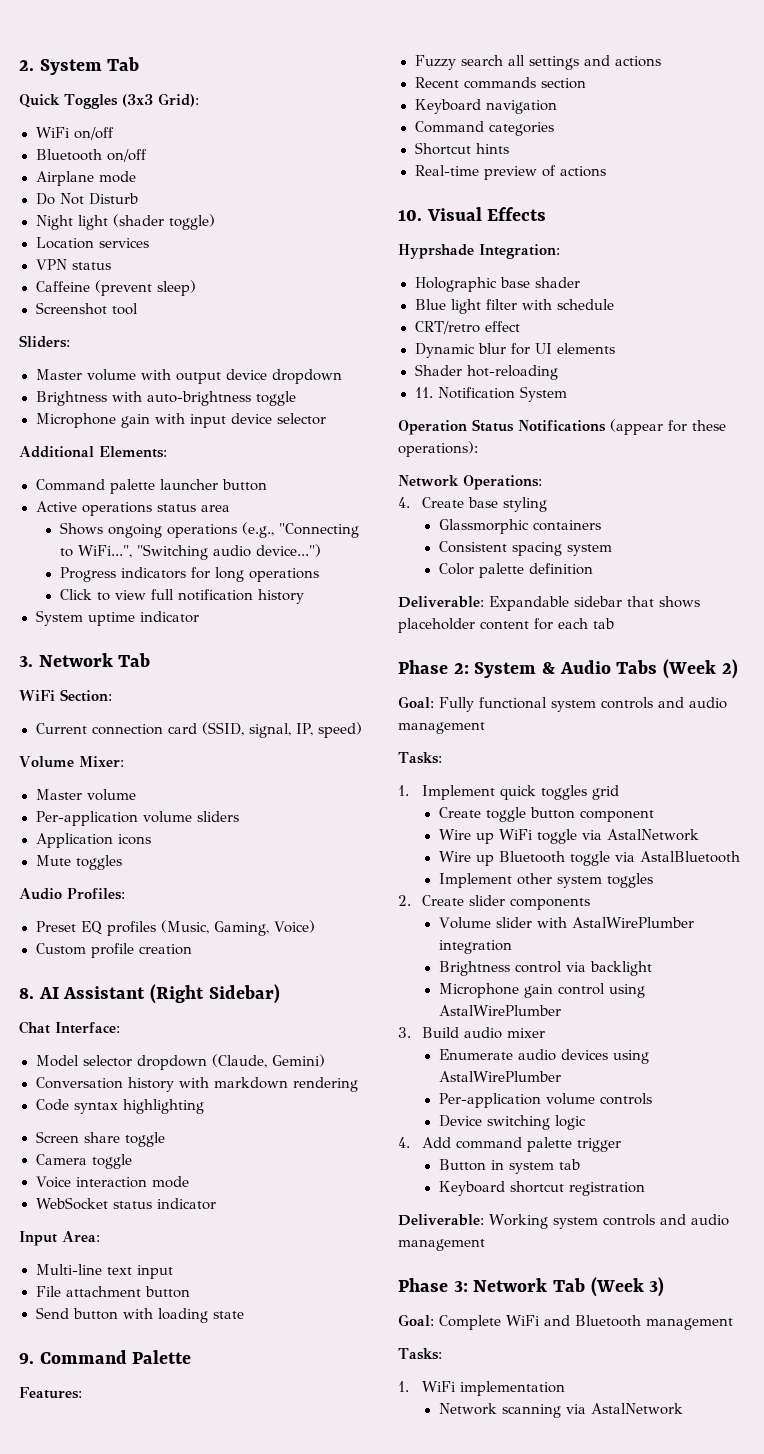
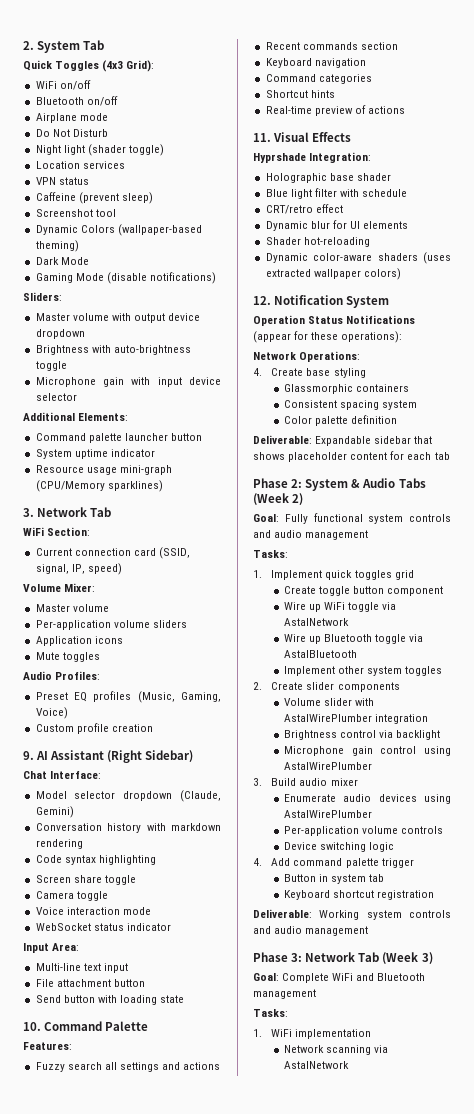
[121,94,153,107] (3x3 -> [102,60,124,72] (4x3
(138, 309) none -> [35,224,202,236] [35,240,79,252] [35,257,89,265] [35,272,216,284] // Dynamic Colors (wallpaper-based theming) // Dark Mode // Gaming Mode (disable notifications)
[35,501,230,516] [59,522,359,538] [59,544,321,560] [59,567,319,582] [59,589,304,604] [35,610,199,626] Active operations status area // Shows ongoing operations (e.g., "Connecting to WiFi...", "Switching audio device...") // Progress indicators for long operations // Click to view full notification history // System uptime indicator -> [35,449,155,459] [35,465,172,475] [35,480,163,492] System uptime indicator // Resource usage mini-graph (CPU/Memory sparklines)
[19,988,34,999] 8. -> [23,751,34,760] 9.
[19,1353,34,1364] 9. -> [23,1022,41,1031] 10.
[398,210,422,221] 10. -> [253,133,271,142] 11.
[414,387,433,398] 11. -> [265,252,451,264] [265,268,401,280] [253,296,271,305] Dynamic color-aware shaders (uses extracted wallpaper colors) // 12.

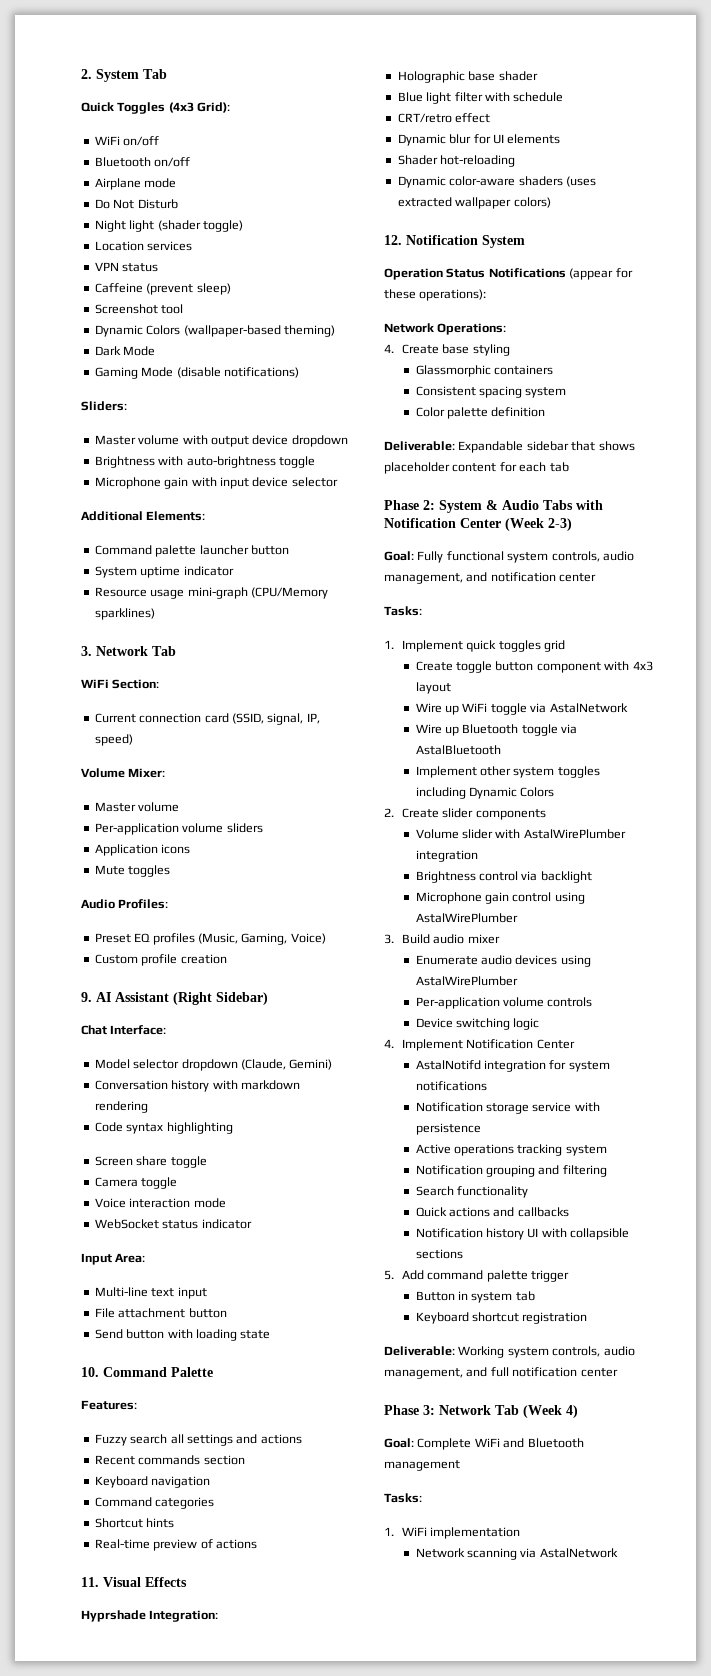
[253,493,304,505] (Week 2) -> [576,500,603,510] [384,518,572,531] with Notification Center (Week 2-3)
[409,514,451,522] [253,530,369,540] controls and audio management -> [551,551,634,562] [384,572,597,584] controls, audio management, and notification center
(444, 591) none -> [604,661,653,671] [415,682,451,694] with 4x3 layout
(443, 671) none -> [415,787,555,799] including Dynamic Colors
(262, 862) none -> [401,1039,575,1051] [415,1060,610,1072] [415,1081,487,1091] [415,1102,600,1114] [415,1123,481,1135] [415,1144,607,1156] [415,1165,607,1177] [415,1186,529,1198] [415,1207,569,1217] [415,1228,630,1240] [415,1249,463,1259] [384,1270,394,1280] Implement Notification Center // AstalNotifd integration for system notifications // Notification storage service with persistence // Active operations tracking system // Notification grouping and filtering // Search functionality // Quick actions and callbacks // Notification history UI with collapsible sections // 5.
[409,910,451,918] [253,926,369,936] controls and audio management -> [552,1346,635,1357] [384,1367,618,1379] controls, audio management, and full notification center
[421,952,433,964] 3) -> [566,1405,578,1418] 4)

